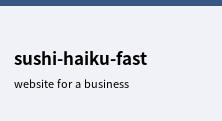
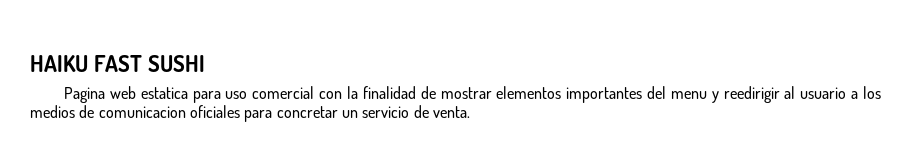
[14,50,147,65] [14,79,129,88] sushi-haiku-fast // website for a business -> [30,55,206,72] [64,86,881,103] [30,105,470,122] HAIKU FAST SUSHI // Pagina web estatica para uso comercial con la finalidad de mostrar elementos importantes del menu y reedirigir al usuario a los medios de comunicacion oficiales para concretar un servicio de venta.

